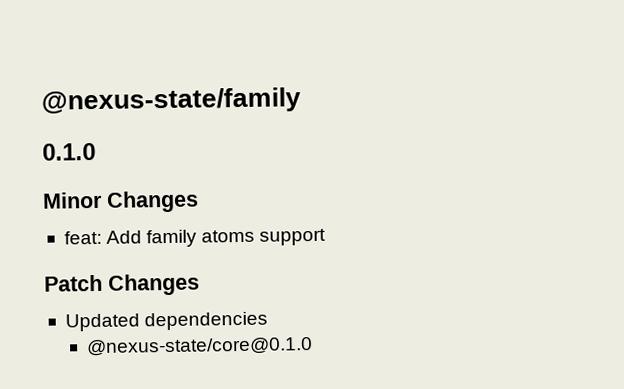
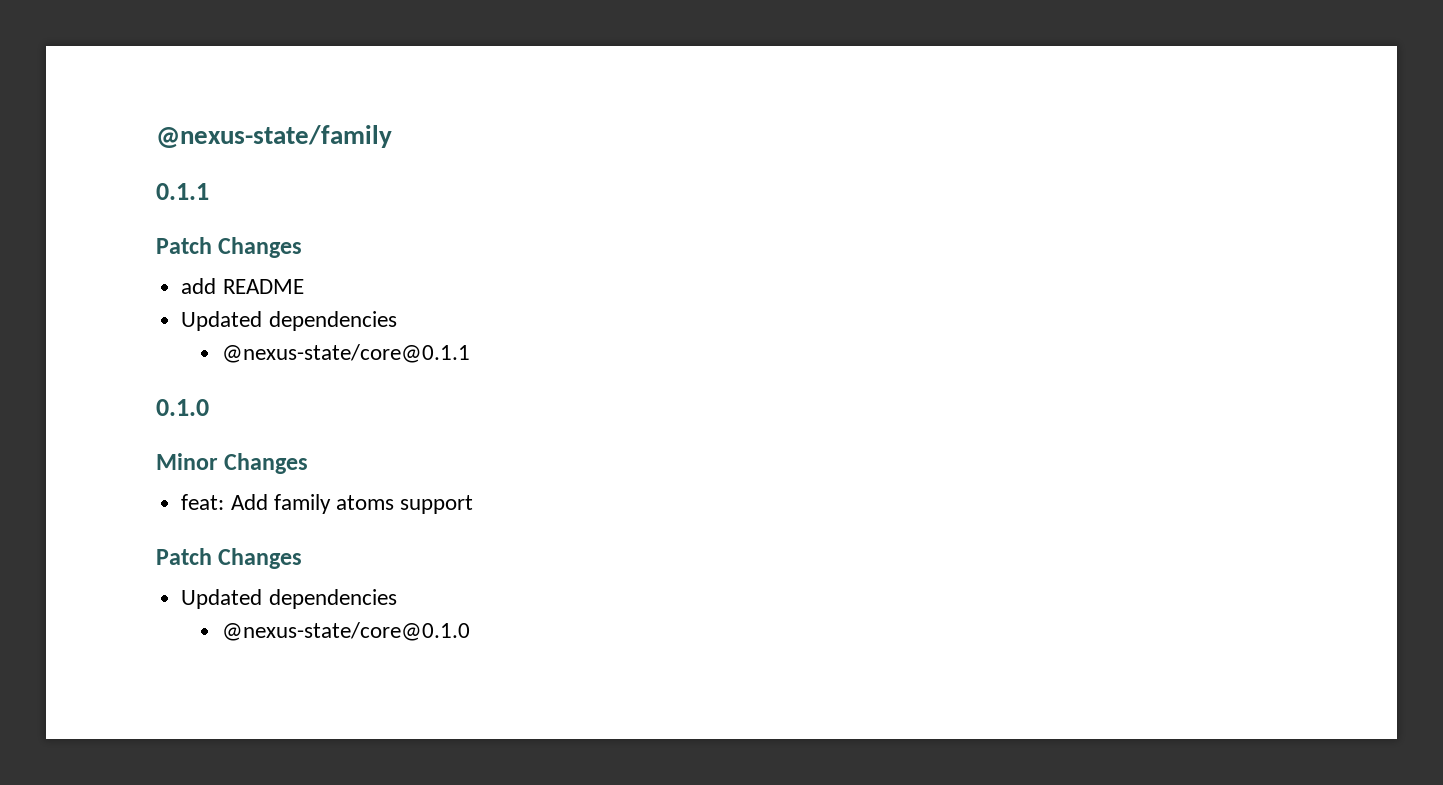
(301, 101) none -> [156,183,209,200] [156,237,303,258] [181,278,304,294] [181,311,397,331] [222,344,471,363] // 0.1.1 // Patch Changes // add README // Updated dependencies // @nexus-state/core@0.1.1

